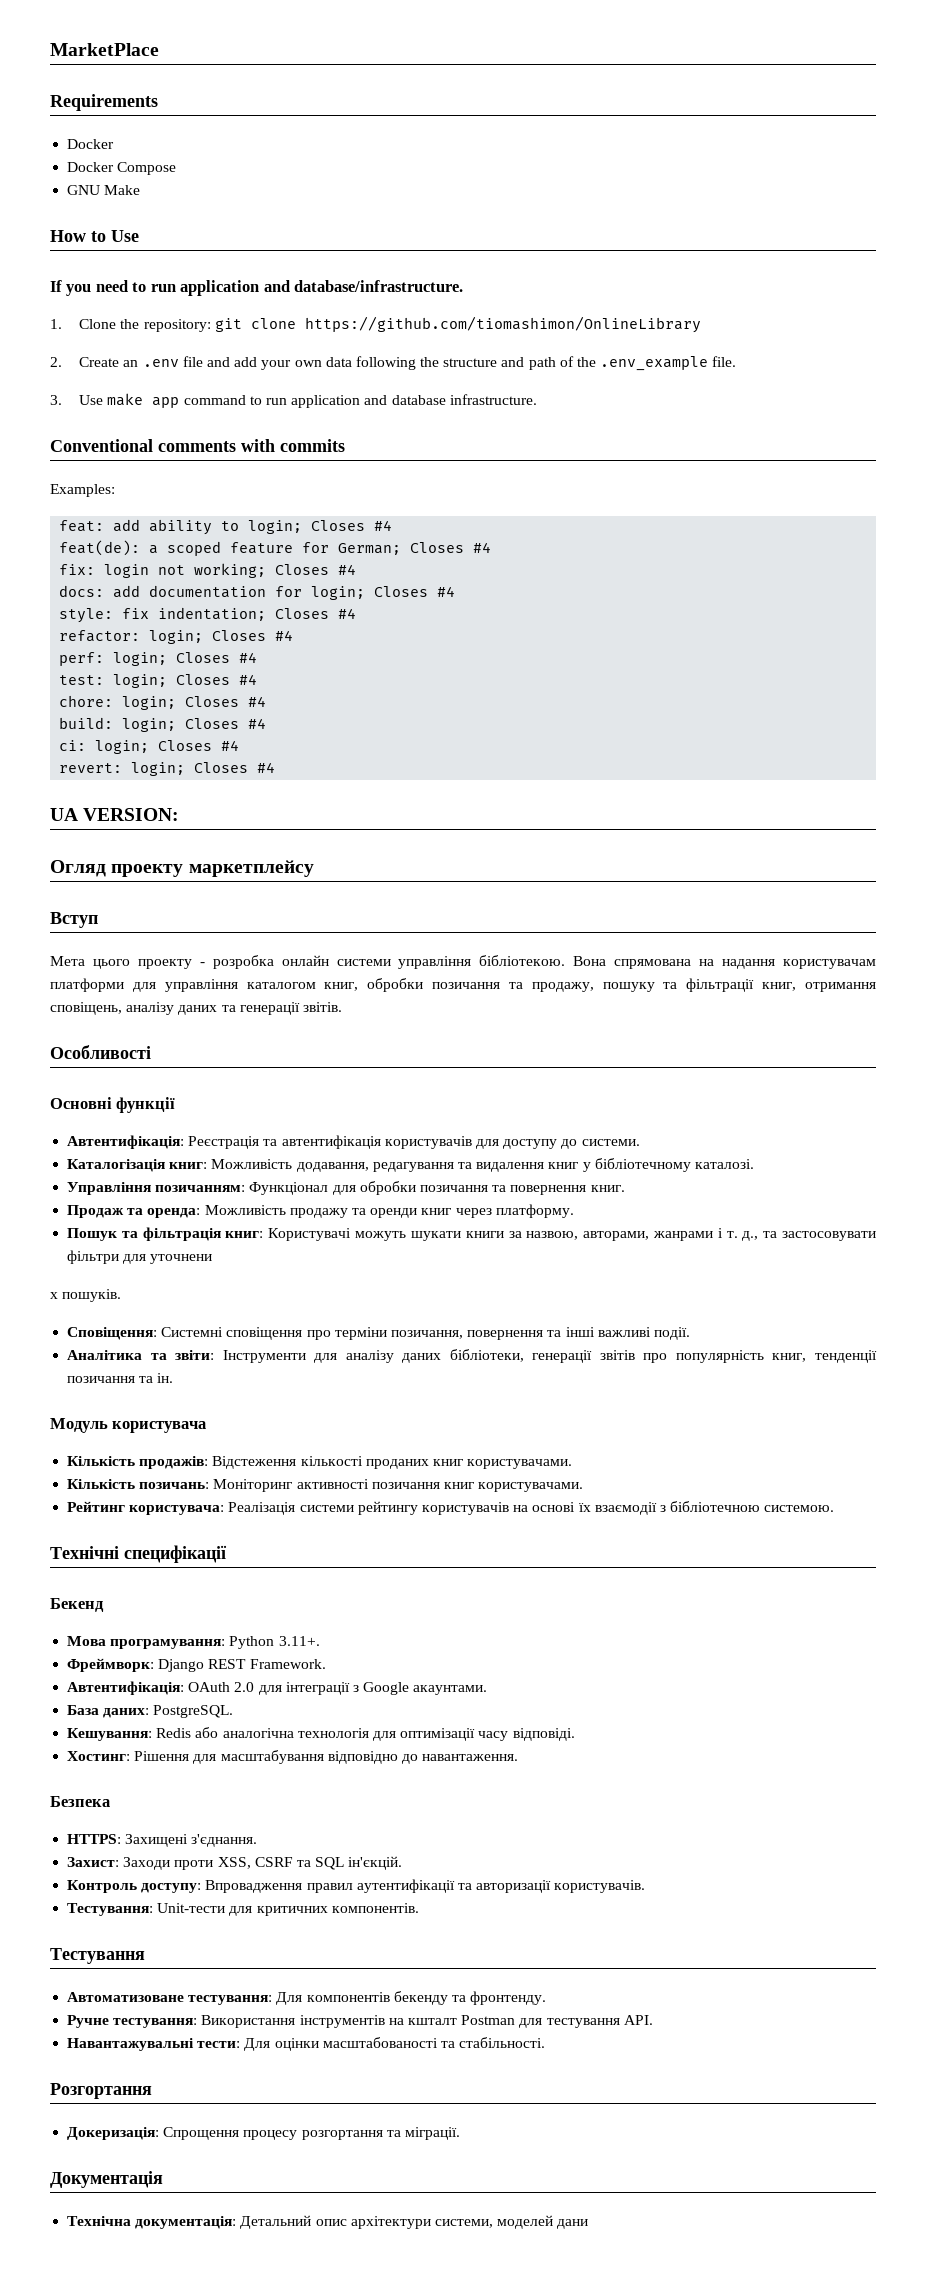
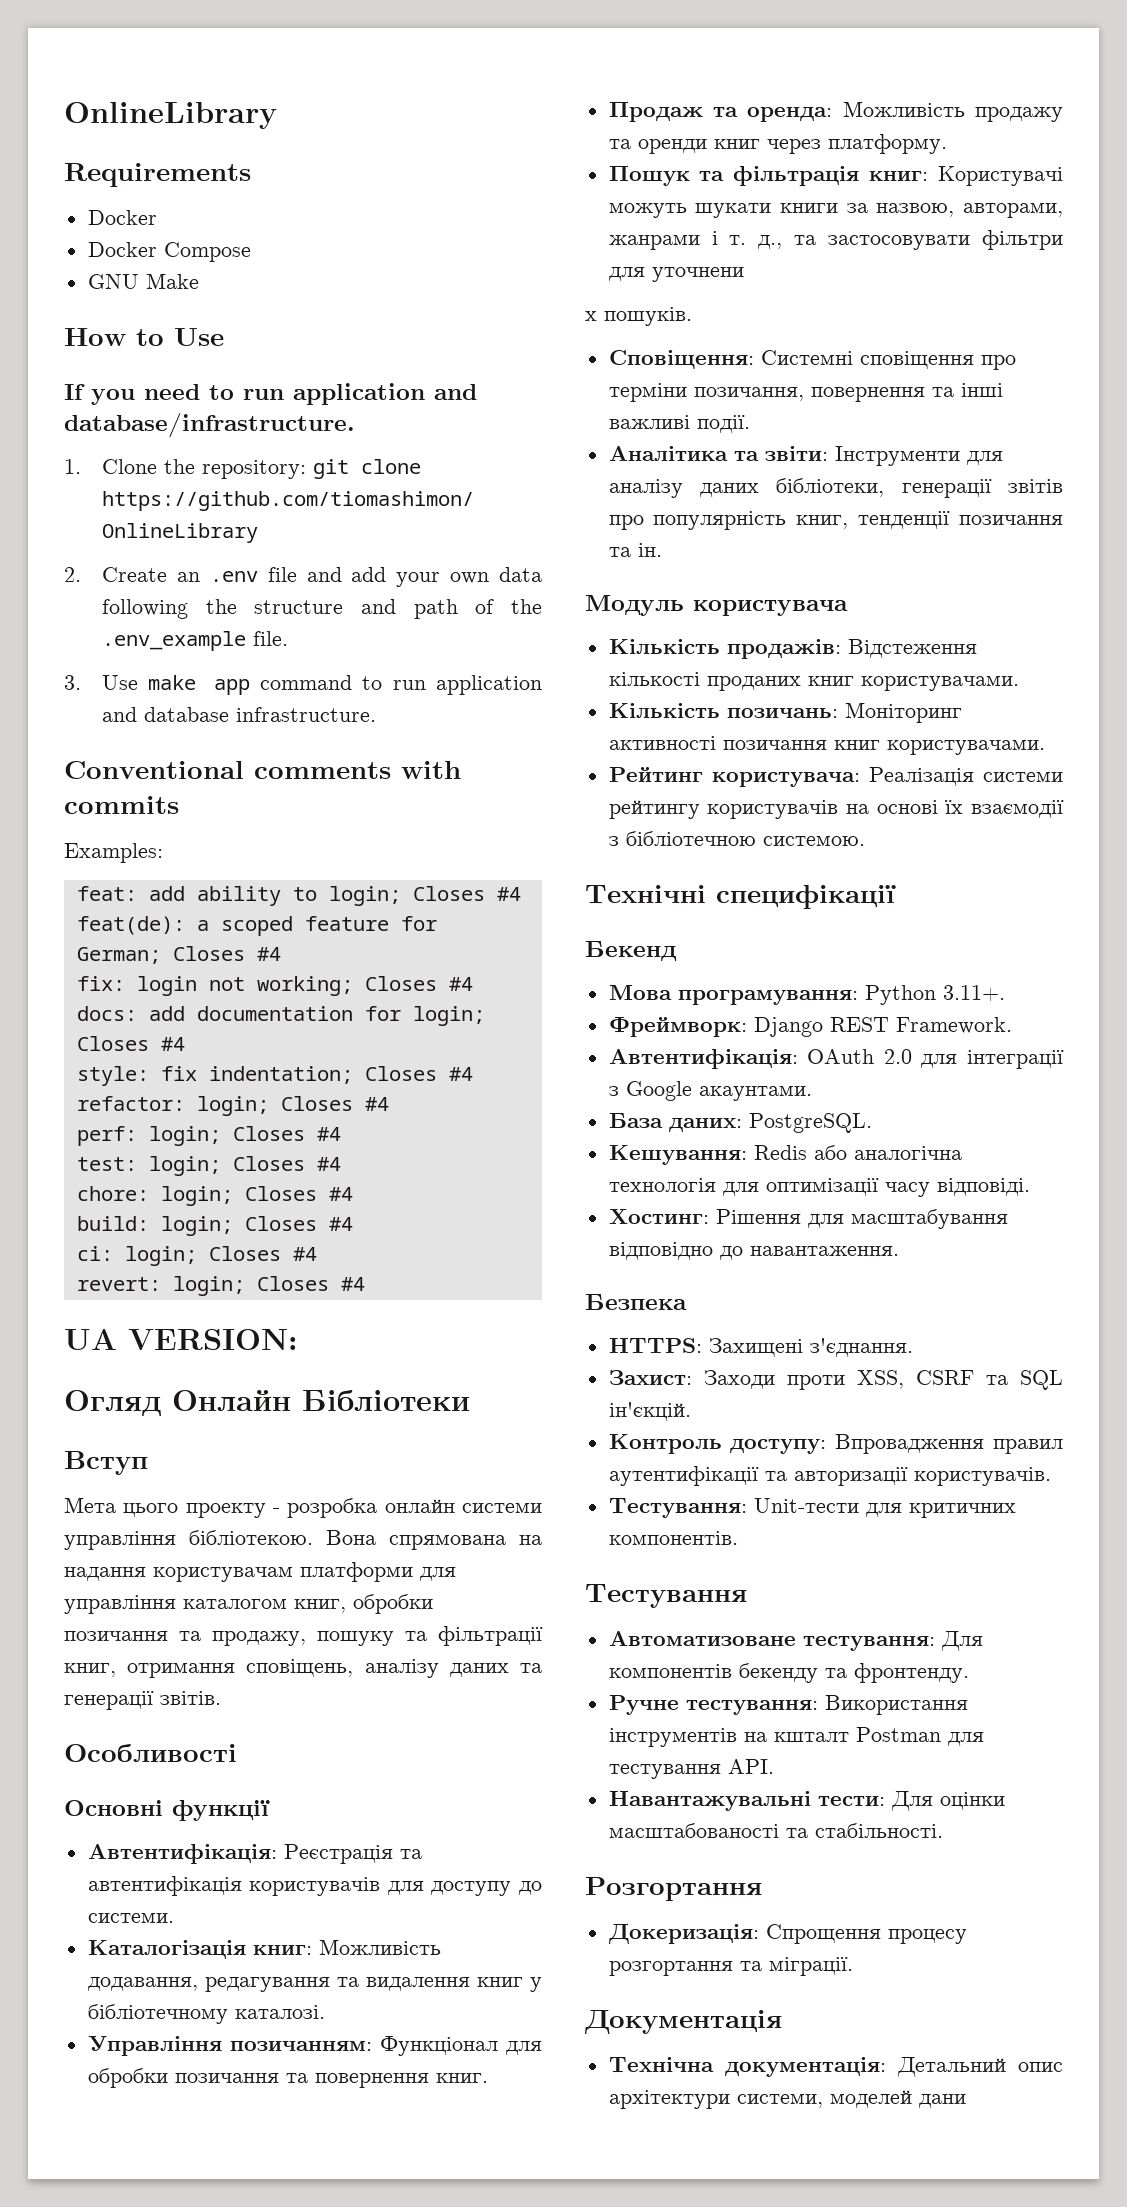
[50,43,159,56] MarketPlace -> [64,102,277,129] OnlineLibrary
[111,860,314,877] проекту маркетплейсу -> [172,1390,470,1411] Онлайн Бібліотеки

